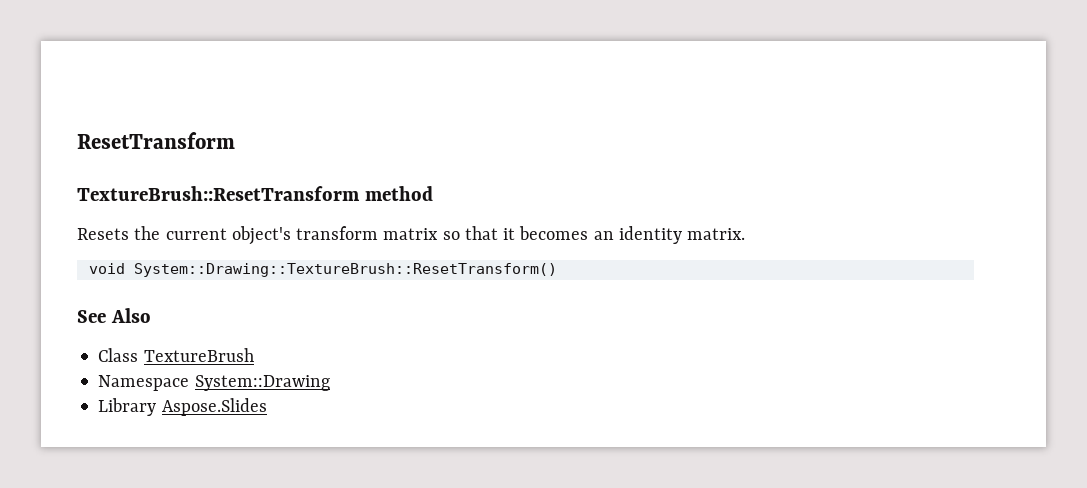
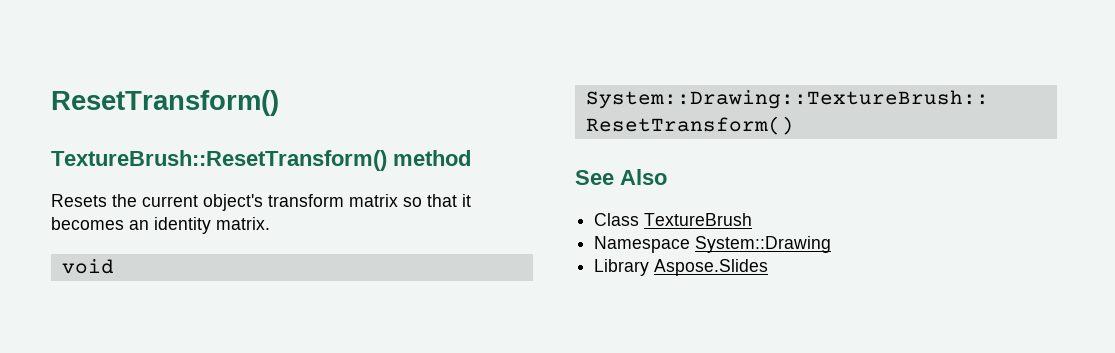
[77,132,235,149] [77,186,360,201] ResetTransform // TextureBrush::ResetTransform -> [51,90,279,116] [51,150,387,171] ResetTransform() // TextureBrush::ResetTransform()

